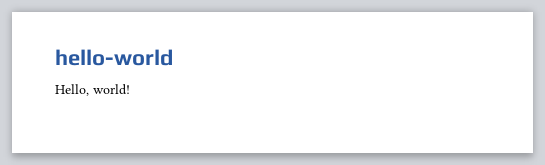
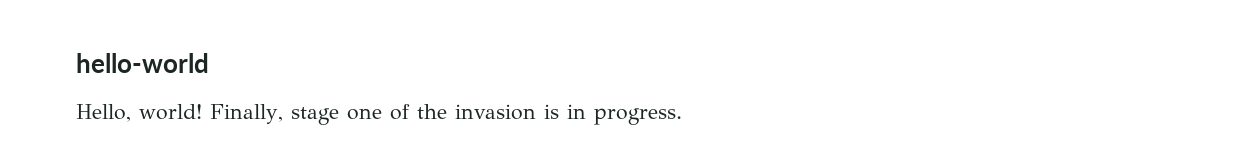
(130, 89) none -> [210,104,682,125] Finally, stage one of the invasion is in progress.

